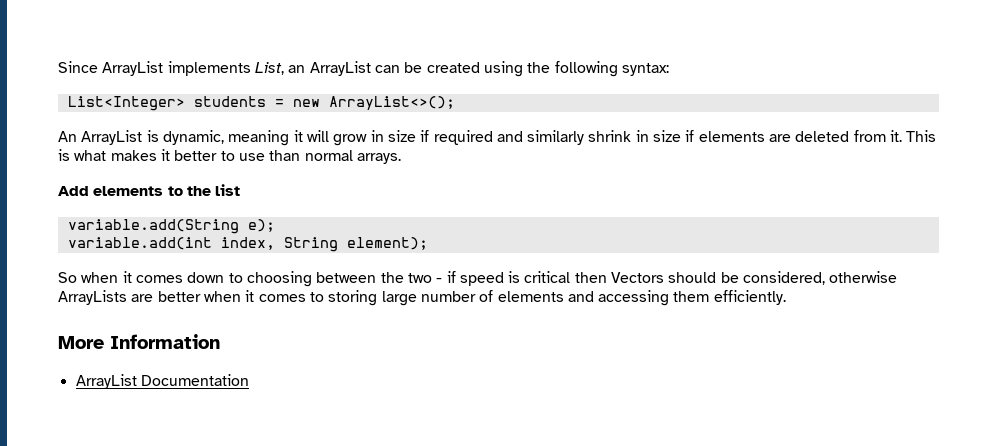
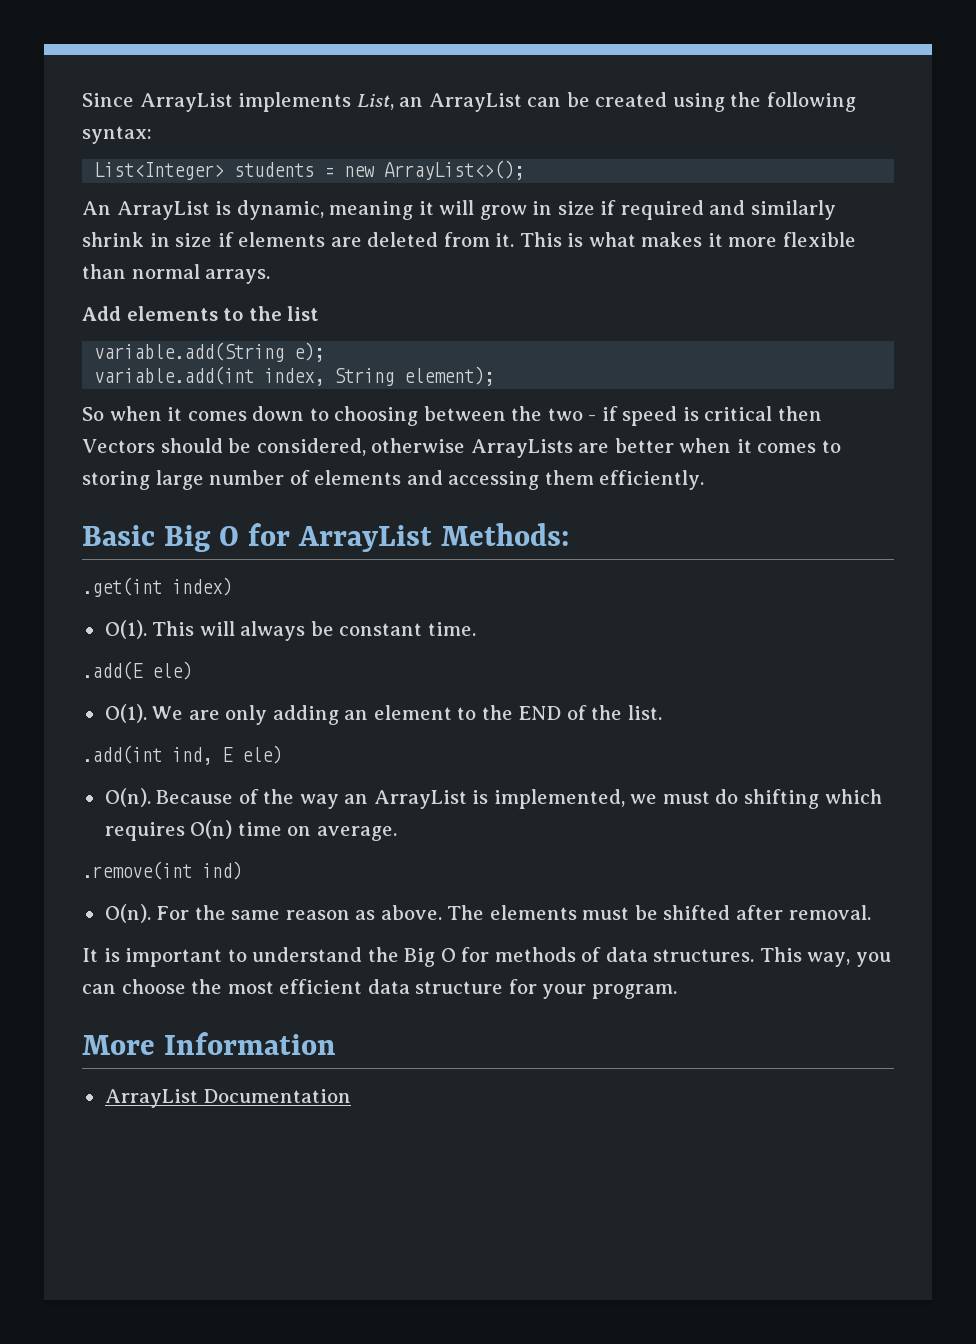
[174,150,265,161] better to use -> [728,232,857,247] more flexible
(786, 297) none -> [82,523,570,552] [82,577,232,597] [104,620,476,641] [82,661,192,680] [104,704,662,725] [82,745,282,765] [104,788,882,809] [104,820,397,841] [82,861,242,880] [104,904,871,923] [82,947,892,967] [82,979,677,999] // Basic Big O for ArrayList Methods: // .get(int index) // O(1). This will always be constant time. // .add(E ele) // O(1). We are only adding an element to the END of the list. // .add(int ind, E ele) // O(n). Because of the way an ArrayList is implemented, we must do shifting which requires O(n) time on average. // .remove(int ind) // O(n). For the same reason as above. The elements must be shifted after removal. // It is important to understand the Big O for methods of data structures. This way, you can choose the most efficient data structure for your program.

